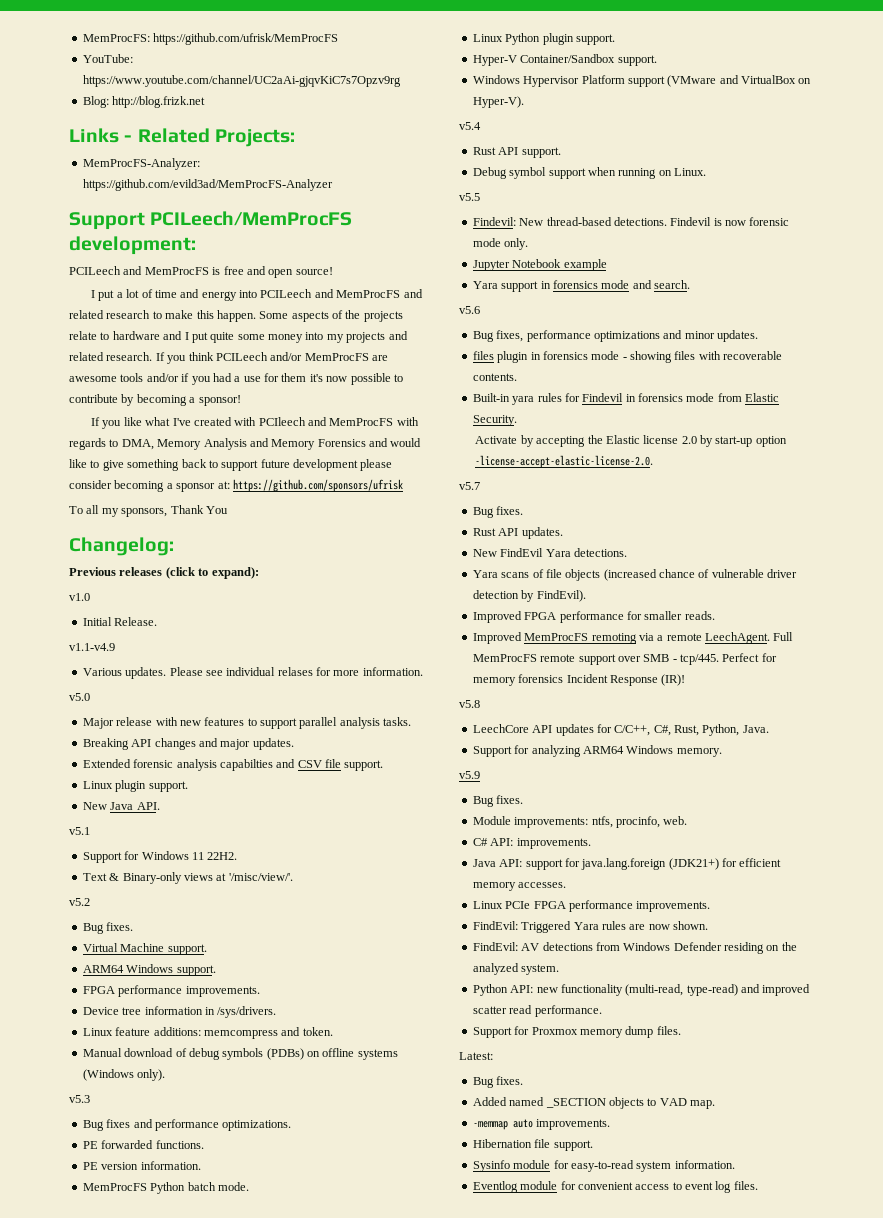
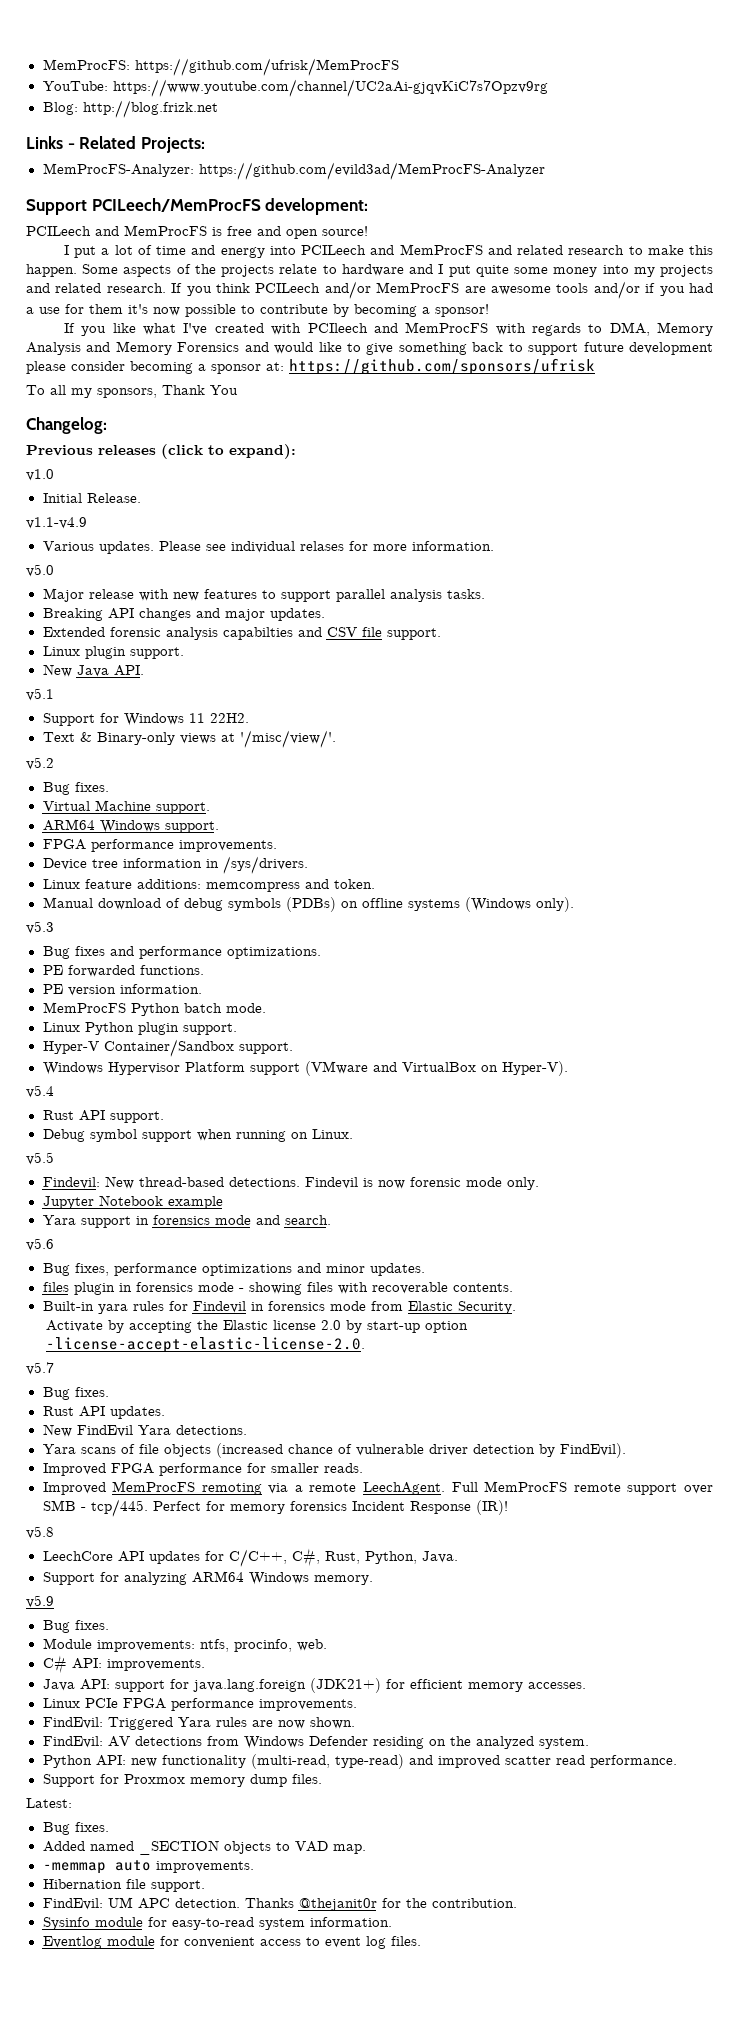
(593, 1145) none -> [42,1897,517,1911] // FindEvil: UM APC detection. Thanks @thejanit0r for the contribution.

